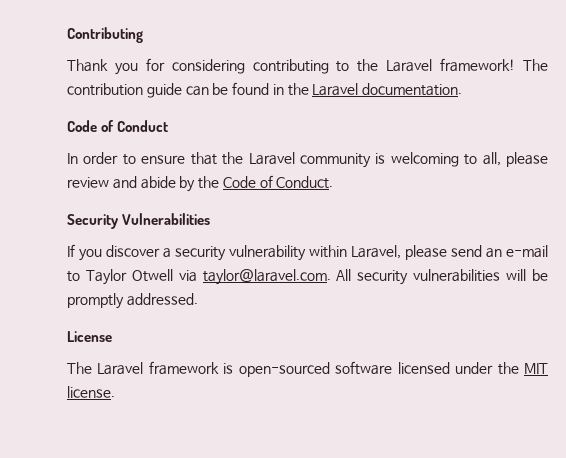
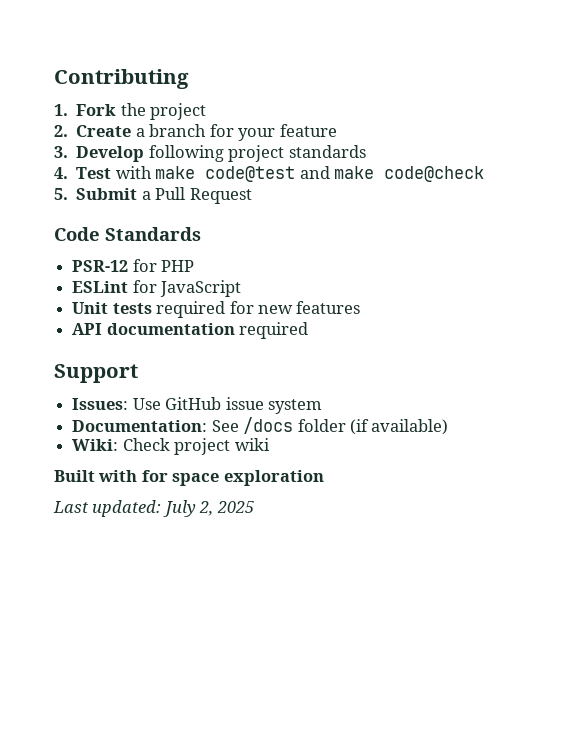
[67,58,549,75] [67,82,463,98] [67,120,169,132] [67,152,548,168] [67,175,334,192] [67,213,211,229] [67,244,548,261] [67,269,548,285] [67,293,198,309] [67,331,112,342] [67,361,549,377] [67,386,115,398] Thank you for considering contributing to the Laravel framework! The contribution guide can be found in the Laravel documentation. // Code of Conduct // In order to ensure that the Laravel community is welcoming to all, please review and abide by the Code of Conduct. // Security Vulnerabilities // If you discover a security vulnerability within Laravel, please send an e-mail to Taylor Otwell via taylor@laravel.com. All security vulnerabilities will be promptly addressed. // License // The Laravel framework is open-sourced software licensed under the MIT license. -> [54,103,207,120] [54,124,337,141] [54,145,366,162] [54,166,485,182] [54,187,252,204] [54,227,201,241] [72,259,195,272] [72,280,242,297] [72,301,361,318] [72,322,309,339] [54,364,138,383] [72,397,322,414] [72,417,449,435] [72,438,270,455] [54,470,324,486] [53,500,254,517] 1. Fork the project // 2. Create a branch for your feature // 3. Develop following project standards // 4. Test with make code@test and make code@check // 5. Submit a Pull Request // Code Standards // PSR-12 for PHP // ESLint for JavaScript // Unit tests required for new features // API documentation required // Support // Issues: Use GitHub issue system // Documentation: See /docs folder (if available) // Wiki: Check project wiki // Built with for space exploration // Last updated: July 2, 2025

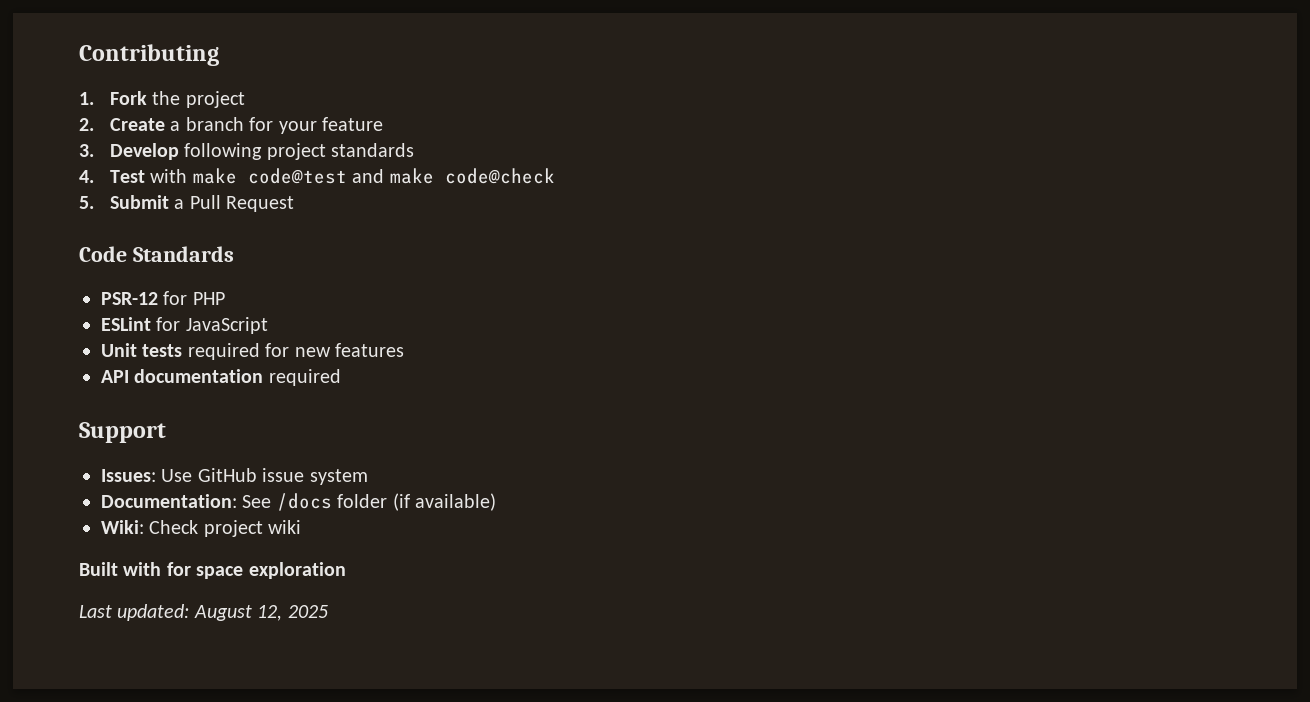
[162,500,214,517] July 2, -> [193,605,283,621] August 12,

